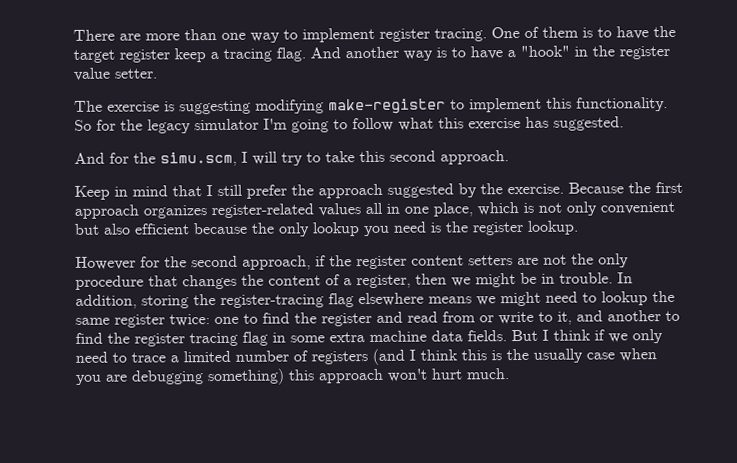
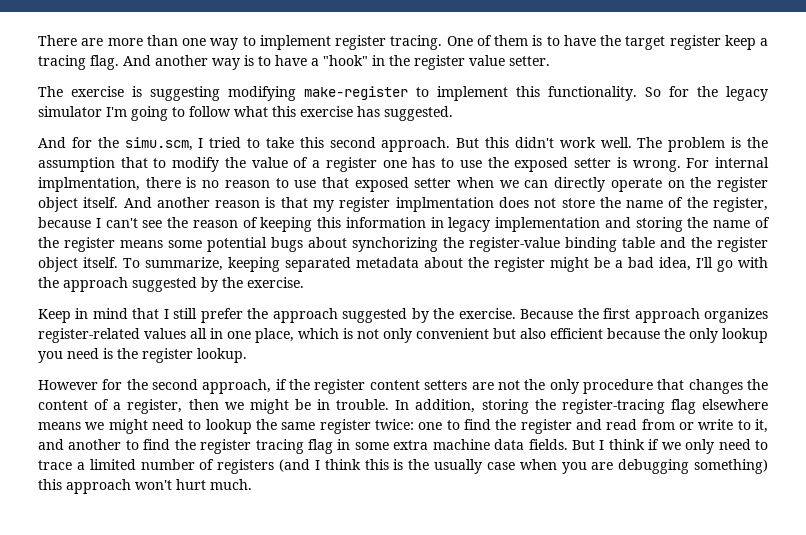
[252,151,303,166] will try -> [209,137,242,148] tried
(509, 157) none -> [456,137,769,152] [38,157,769,172] [38,177,769,192] [38,197,768,212] [38,217,770,232] [38,237,768,252] [38,257,768,272] [38,277,304,292] But this didn't work well. The problem is the assumption that to modify the value of a register one has to use the exposed setter is wrong. For internal implmentation, there is no reason to use that exposed setter when we can directly operate on the register object itself. And another reason is that my register implmentation does not store the name of the register, because I can't see the reason of keeping this information in legacy implementation and storing the name of the register means some potential bugs about synchorizing the register-value binding table and the register object itself. To summarize, keeping separated metadata about the register might be a bad idea, I'll go with the approach suggested by the exercise.

